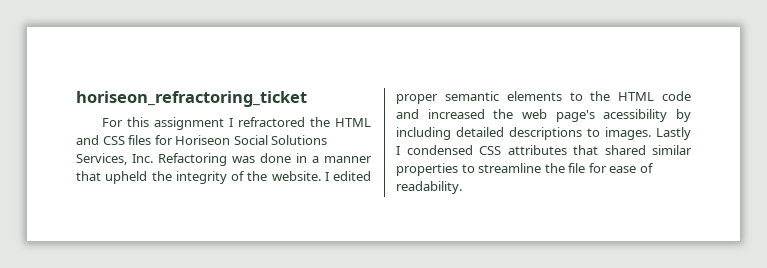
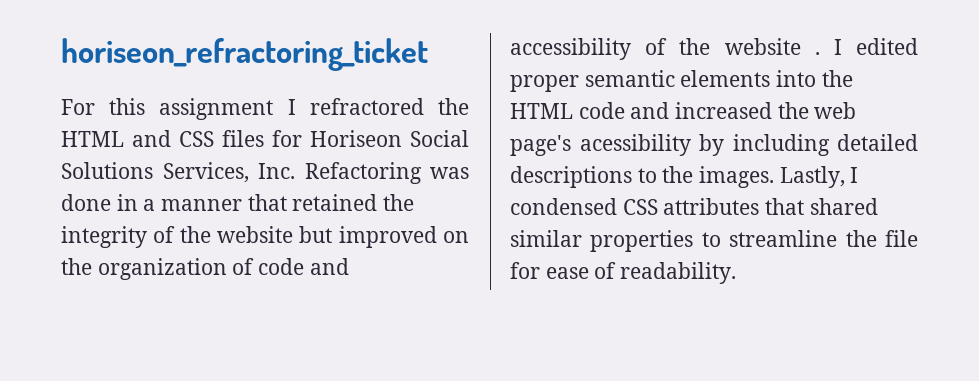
[105,171,148,184] upheld -> [292,194,378,211] retained
[271,171,321,181] website. -> [217,226,469,248] [61,258,349,280] [510,38,820,60] website but improved on the organization of code and accessibility of the website .
[569,92,583,101] to -> [776,70,817,87] into
[605,127,691,140] images. Lastly -> [662,166,845,188] the images. Lastly,

